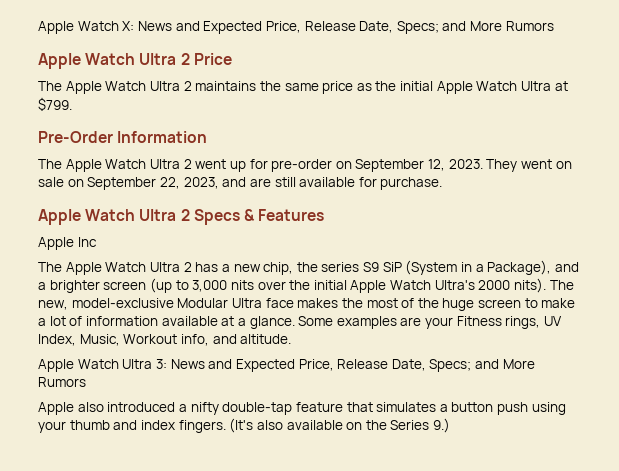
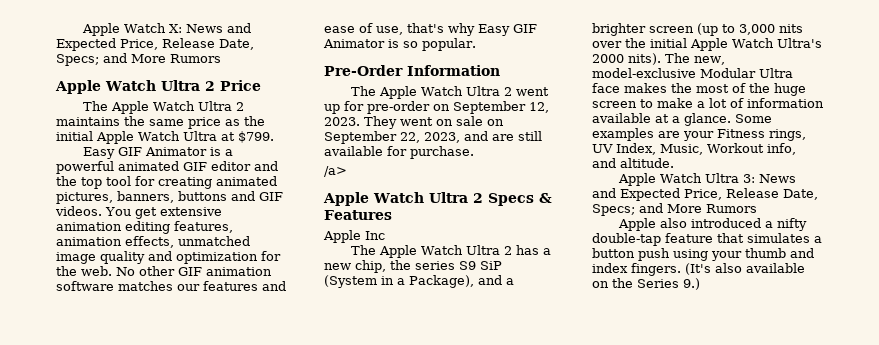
(72, 104) none -> [82,147,233,159] [56,161,278,174] [56,176,277,189] [56,191,283,204] [55,206,222,219] [56,221,233,234] [56,236,250,248] [56,251,281,264] [56,266,272,276] [56,281,286,291] [324,23,537,36] [323,38,476,51] // Easy GIF Animator is a powerful animated GIF editor and the top tool for creating animated pictures, banners, buttons and GIF videos. You get extensive animation editing features, animation effects, unmatched image quality and optimization for the web. No other GIF animation software matches our features and ease of use, that's why Easy GIF Animator is so popular.
(443, 183) none -> [324,166,347,177] // /a>

